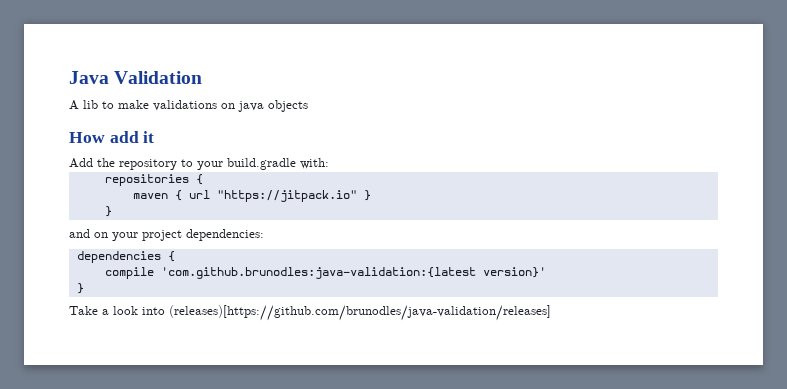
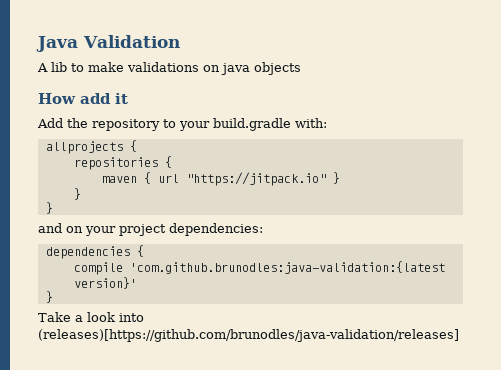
(329, 163) none -> [45,140,137,154] // allprojects {
(112, 211) none -> [45,202,53,214] // }

